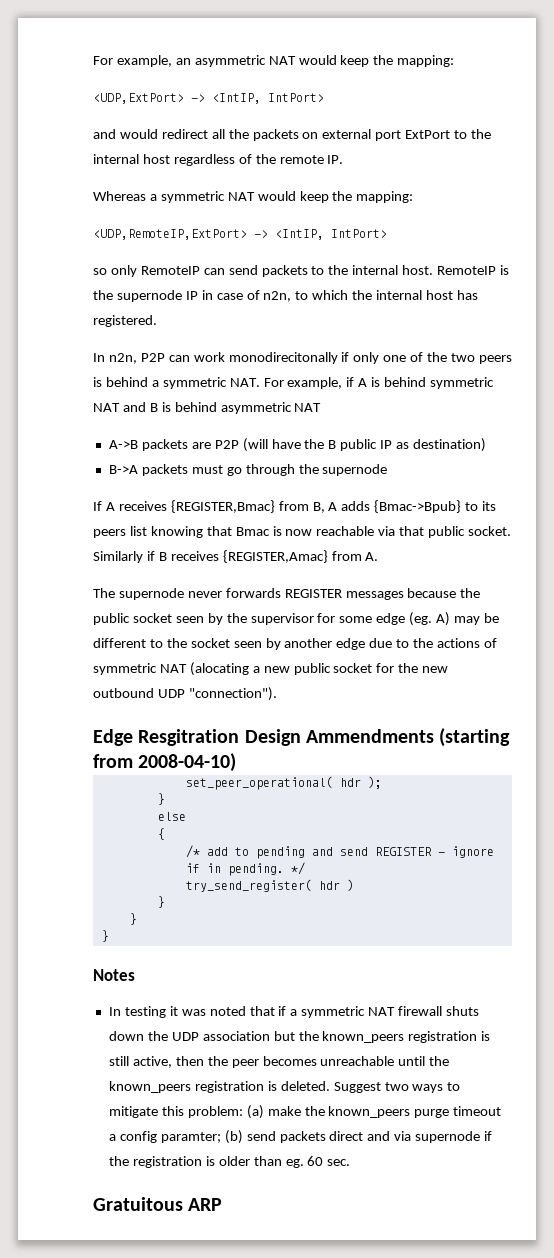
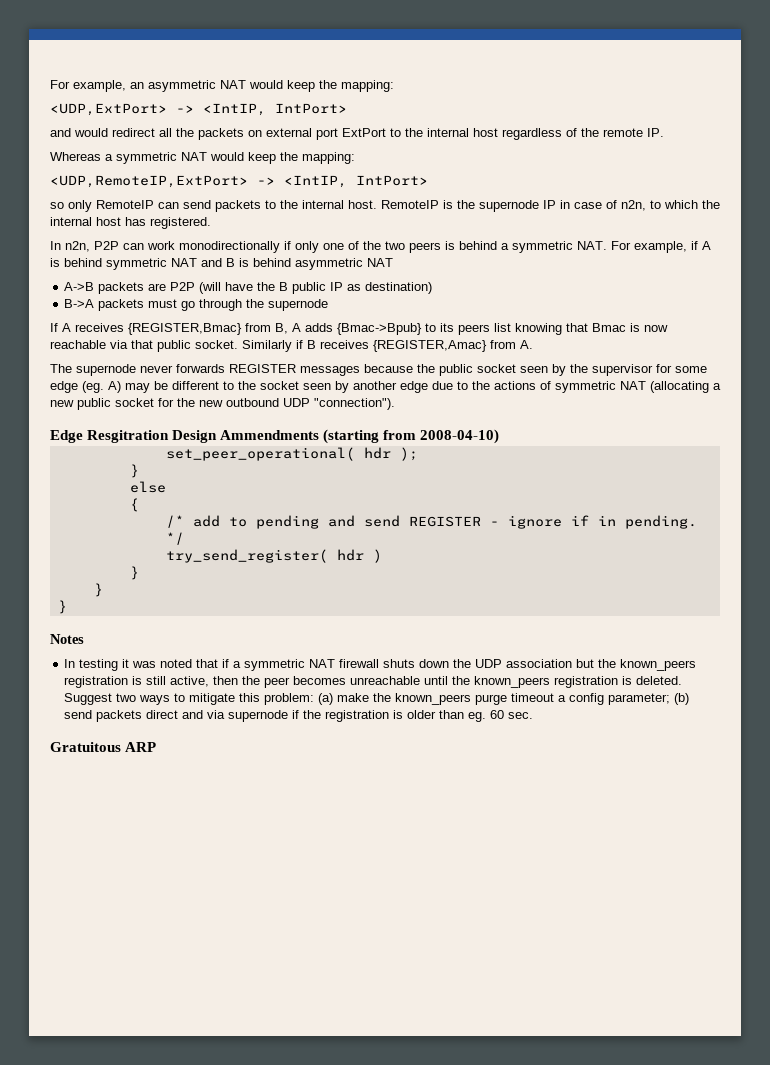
[228,352,338,364] monodirecitonally -> [179,241,280,253] monodirectionally
[189,662,249,676] (alocating -> [650,381,709,393] (allocating
[160,1132,221,1143] paramter; -> [608,693,671,705] parameter;

